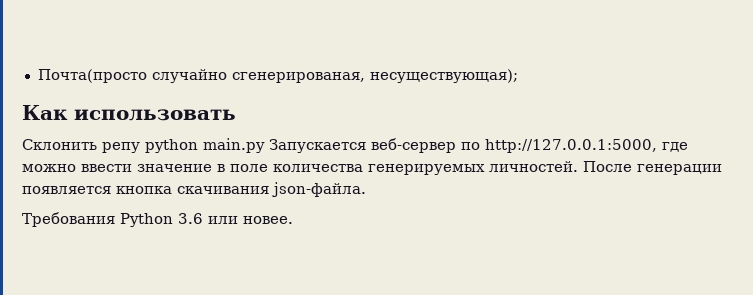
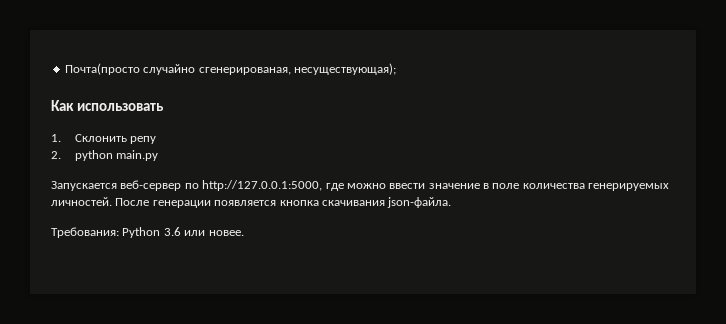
(236, 115) none -> [51,134,61,142] 1.
(140, 147) none -> [51,151,61,159] // 2.
(265, 145) none -> (159, 155) //
[22,212,115,227] Требования -> [51,227,119,238] Требования:

